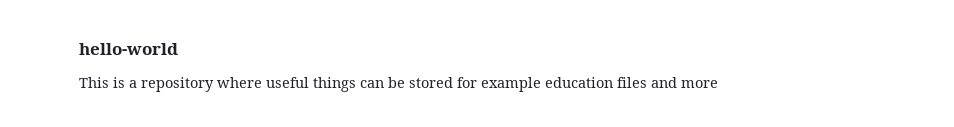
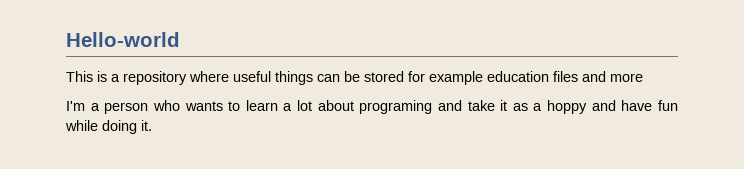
[79,43,178,55] hello-world -> [66,32,180,47] Hello-world
(718, 84) none -> [66,100,679,114] [65,120,152,134] // I'm a person who wants to learn a lot about programing and take it as a hoppy and have fun while doing it.

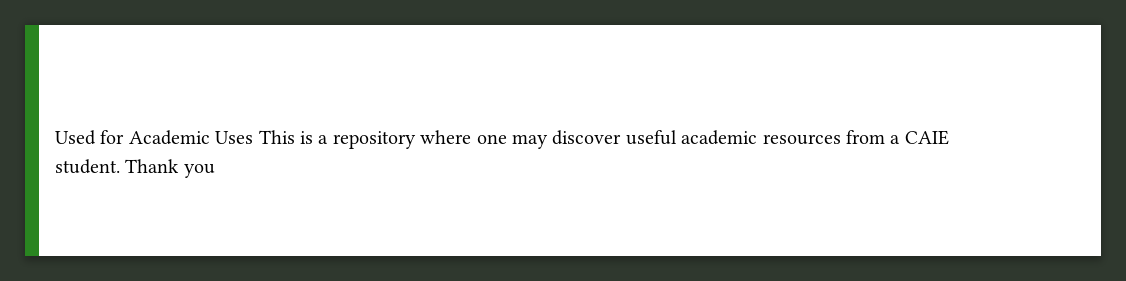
[66,32,180,47] Hello-world // -> [55,130,254,145] Used for Academic Uses
[233,71,643,85] [66,100,679,114] [65,120,152,134] useful things can be stored for example education files and more // I'm a person who wants to learn a lot about programing and take it as a hoppy and have fun while doing it. -> [476,130,949,149] [55,159,215,178] one may discover useful academic resources from a CAIE student. Thank you

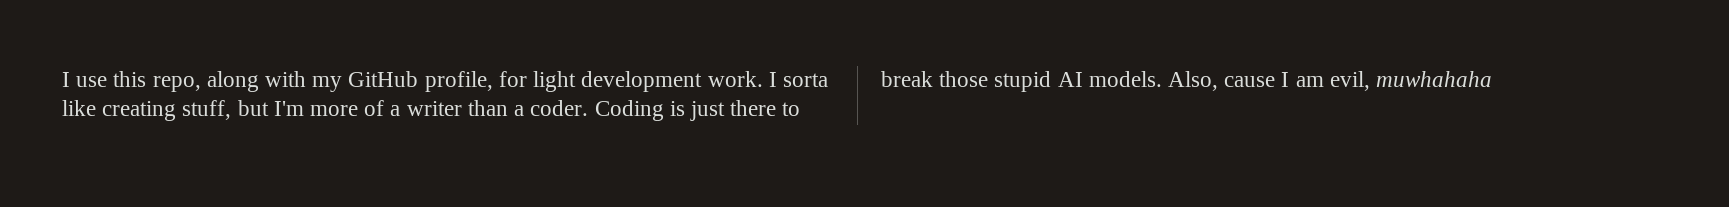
[55,130,949,149] [55,159,215,178] Used for Academic Uses This is a repository where one may discover useful academic resources from a CAIE student. Thank you -> [62,71,828,92] [62,100,801,121] [881,71,1493,92] I use this repo, along with my GitHub profile, for light development work. I sorta like creating stuff, but I'm more of a writer than a coder. Coding is just there to break those stupid AI models. Also, cause I am evil, muwhahaha

